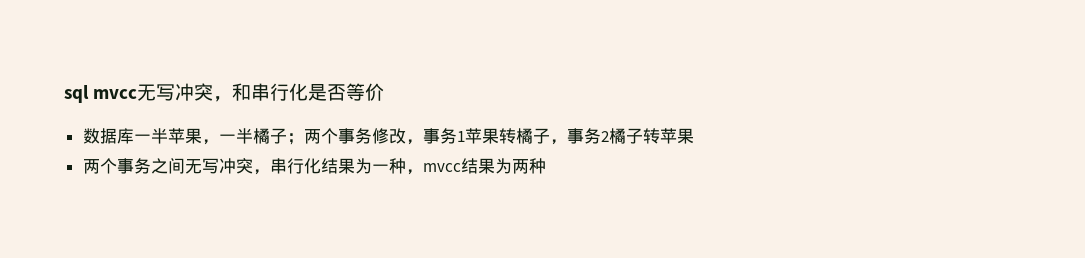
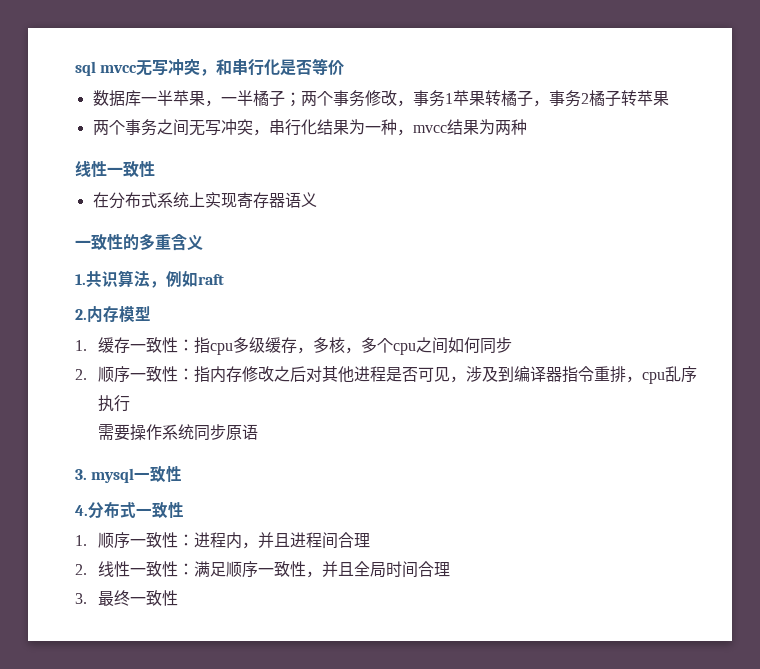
(546, 166) none -> [75,160,155,178] [92,192,317,209] [75,233,203,251] [75,270,224,288] [75,306,151,323] [75,337,512,355] [75,366,697,384] [97,395,130,412] [97,424,258,441] [75,465,183,483] [75,501,184,519] [75,532,370,549] [75,561,450,578] [75,590,178,606] // 线性一致性 // 在分布式系统上实现寄存器语义 // 一致性的多重含义 // 1.共识算法，例如raft // 2.内存模型 // 1.缓存一致性：指cpu多级缓存，多核，多个cpu之间如何同步 // 2.顺序一致性：指内存修改之后对其他进程是否可见，涉及到编译器指令重排，cpu乱序执行 // 需要操作系统同步原语 // 3. mysql一致性 // 4.分布式一致性 // 1.顺序一致性：进程内，并且进程间合理 // 2.线性一致性：满足顺序一致性，并且全局时间合理 // 3.最终一致性

